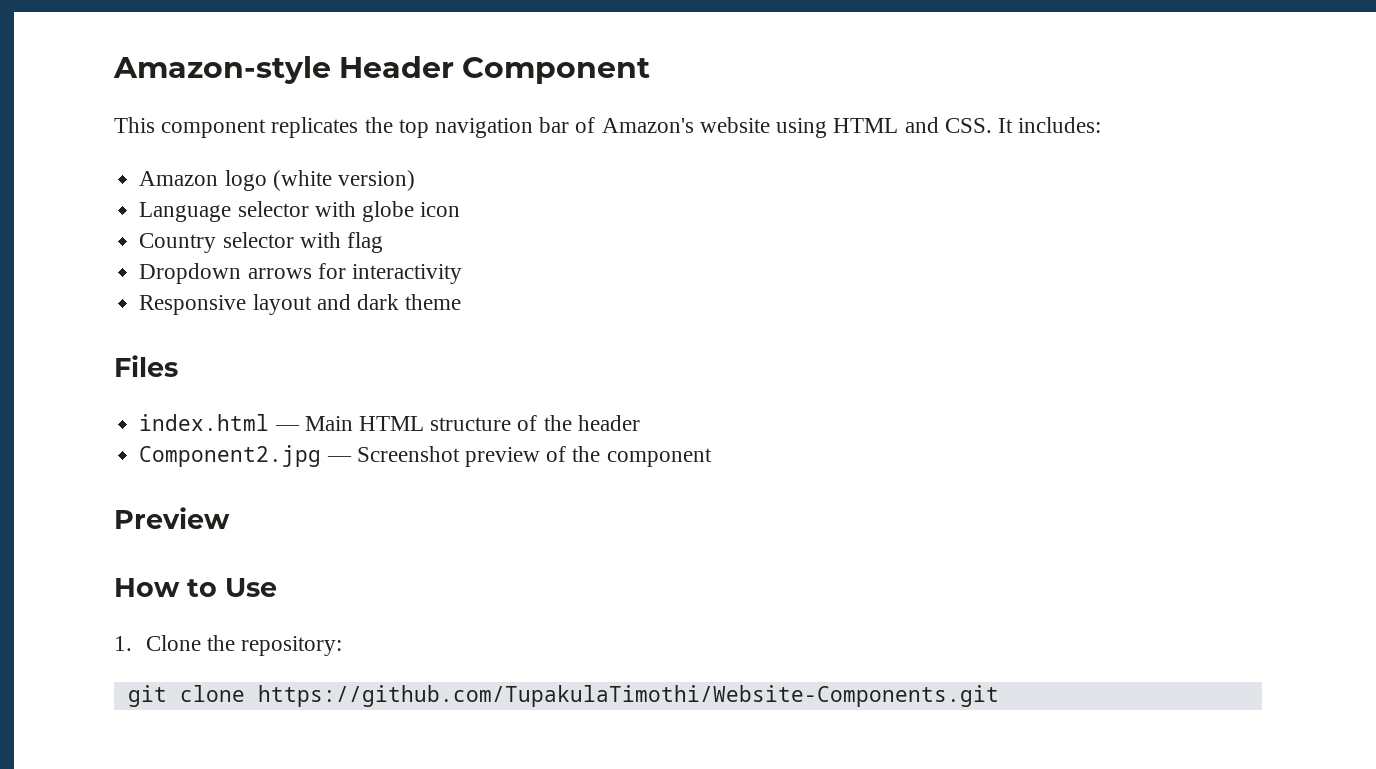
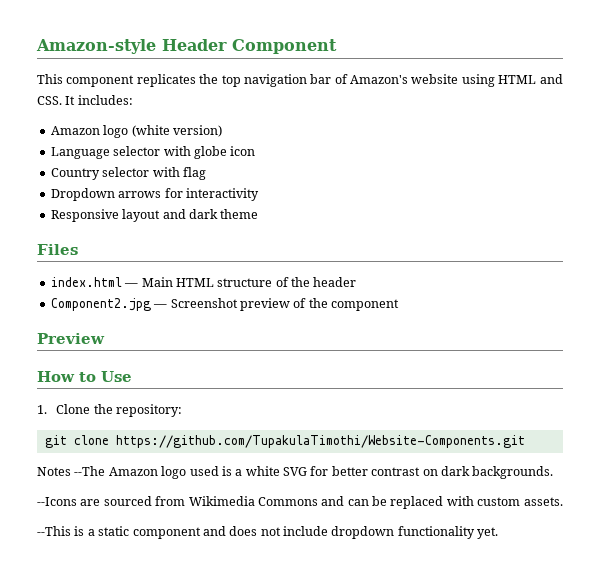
(999, 696) none -> [37,466,554,479] [37,496,563,509] [37,526,499,539] // Notes --The Amazon logo used is a white SVG for better contrast on dark backgrounds. // --Icons are sourced from Wikimedia Commons and can be replaced with custom assets. // --This is a static component and does not include dropdown functionality yet.

